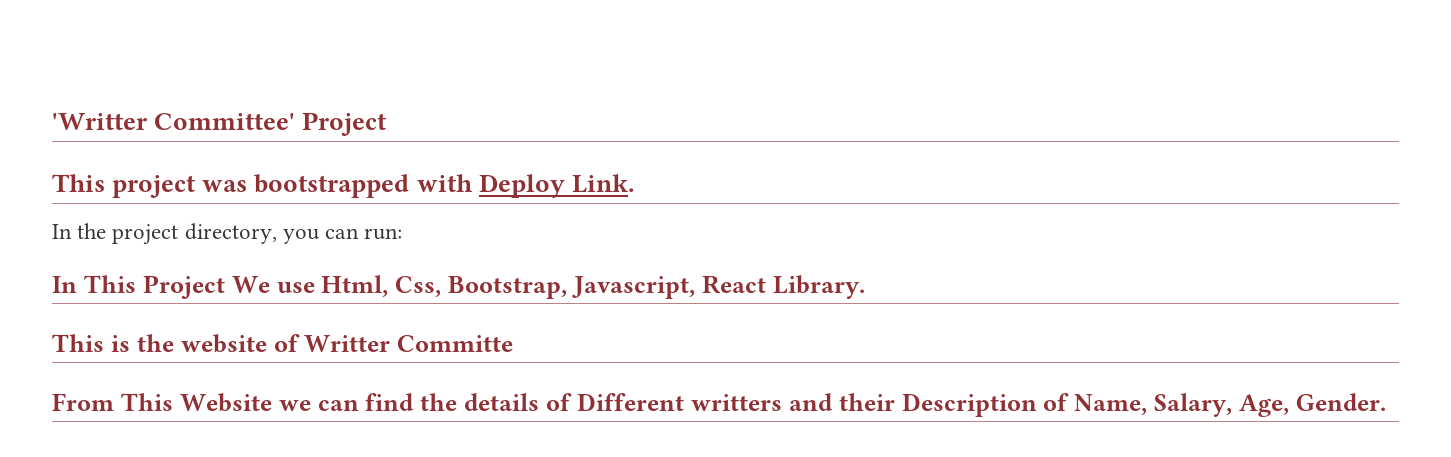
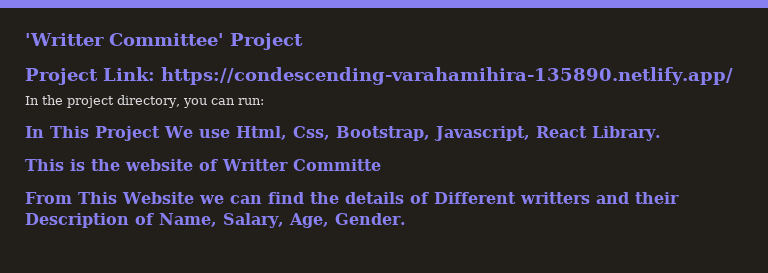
[52,174,634,198] This project was bootstrapped with Deploy Link. -> [25,67,733,85] Project Link: https://condescending-varahamihira-135890.netlify.app/

